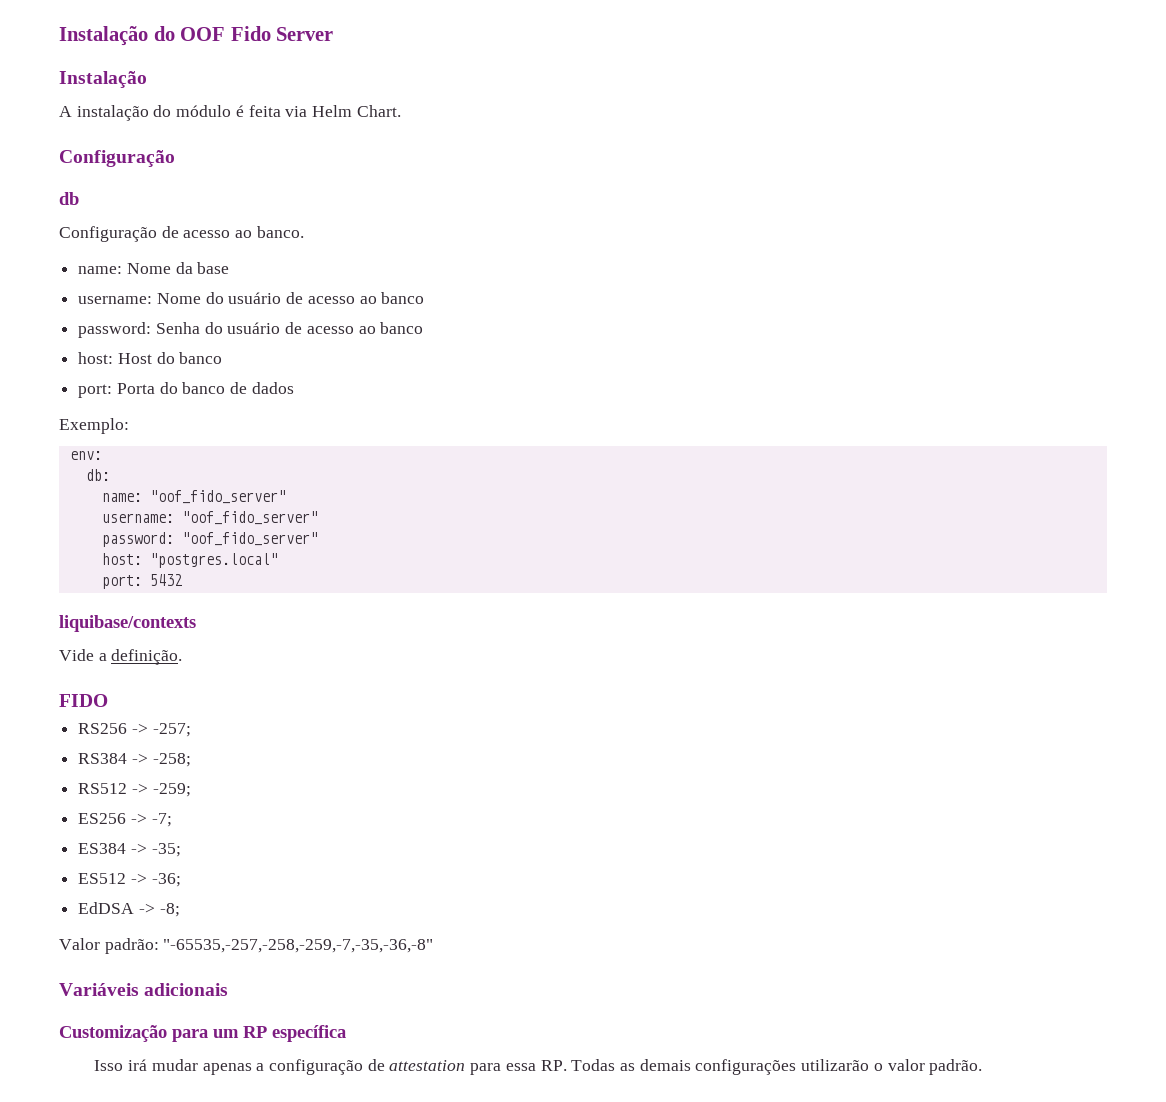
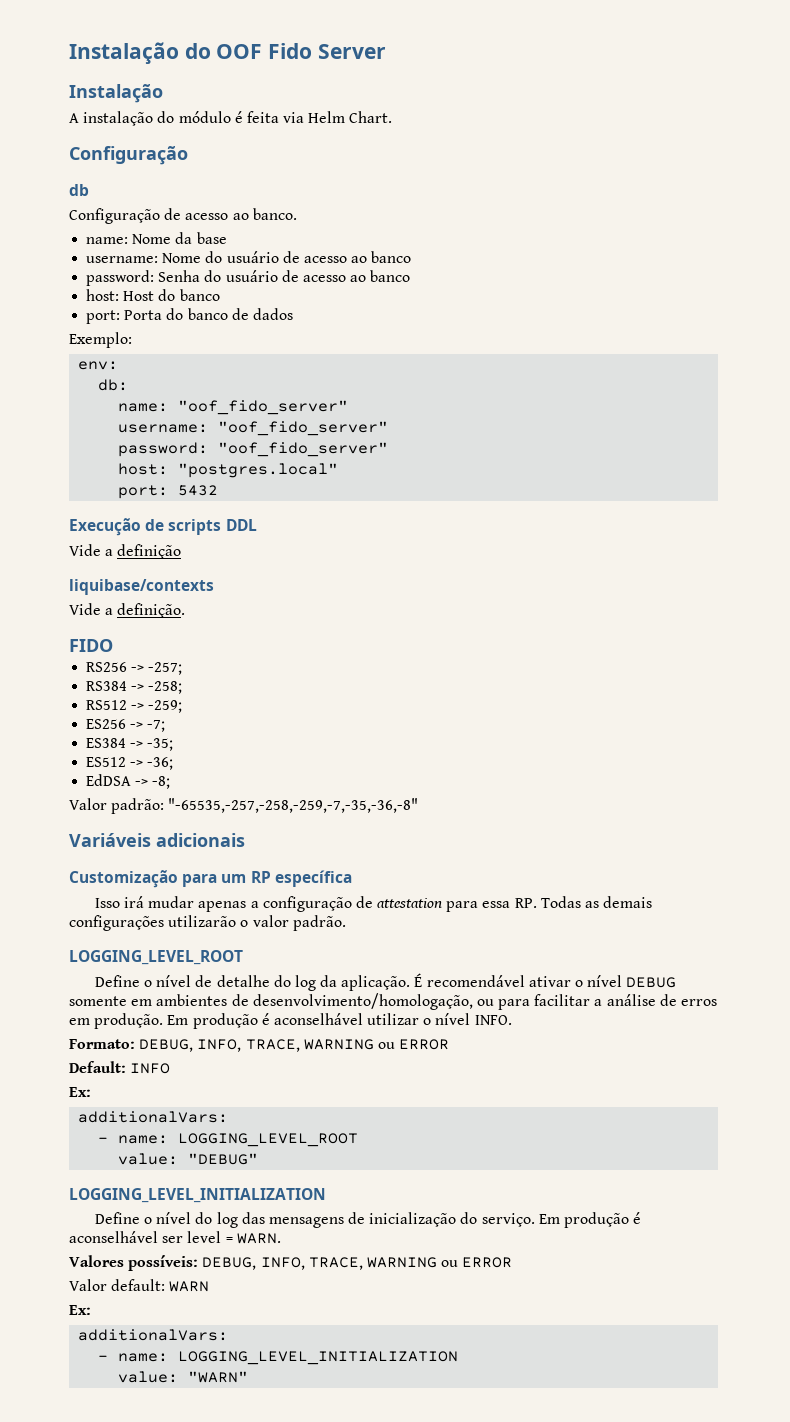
(182, 580) none -> [69,518,257,536] [69,544,182,559] // Execução de scripts DDL // Vide a definição
(983, 1067) none -> [69,950,243,965] [94,973,677,991] [69,993,718,1010] [69,1013,512,1029] [69,1039,450,1052] [69,1061,171,1074] [69,1087,91,1097] [78,1111,229,1123] [98,1133,359,1147] [118,1153,259,1165] [69,1188,326,1203] [94,1212,642,1228] [69,1231,281,1244] [69,1255,513,1271] [69,1279,210,1292] [69,1305,91,1315] [78,1329,229,1341] [98,1351,459,1365] [118,1371,249,1383] // LOGGING_LEVEL_ROOT // Define o nível de detalhe do log da aplicação. É recomendável ativar o nível DEBUG somente em ambientes de desenvolvimento/homologação, ou para facilitar a análise de erros em produção. Em produção é aconselhável utilizar o nível INFO. // Formato: DEBUG, INFO, TRACE, WARNING ou ERROR // Default: INFO // Ex: // additionalVars: // - name: LOGGING_LEVEL_ROOT // value: "DEBUG" // LOGGING_LEVEL_INITIALIZATION // Define o nível do log das mensagens de inicialização do serviço. Em produção é aconselhável ser level = WARN. // Valores possíveis: DEBUG, INFO, TRACE, WARNING ou ERROR // Valor default: WARN // Ex: // additionalVars: // - name: LOGGING_LEVEL_INITIALIZATION // value: "WARN"

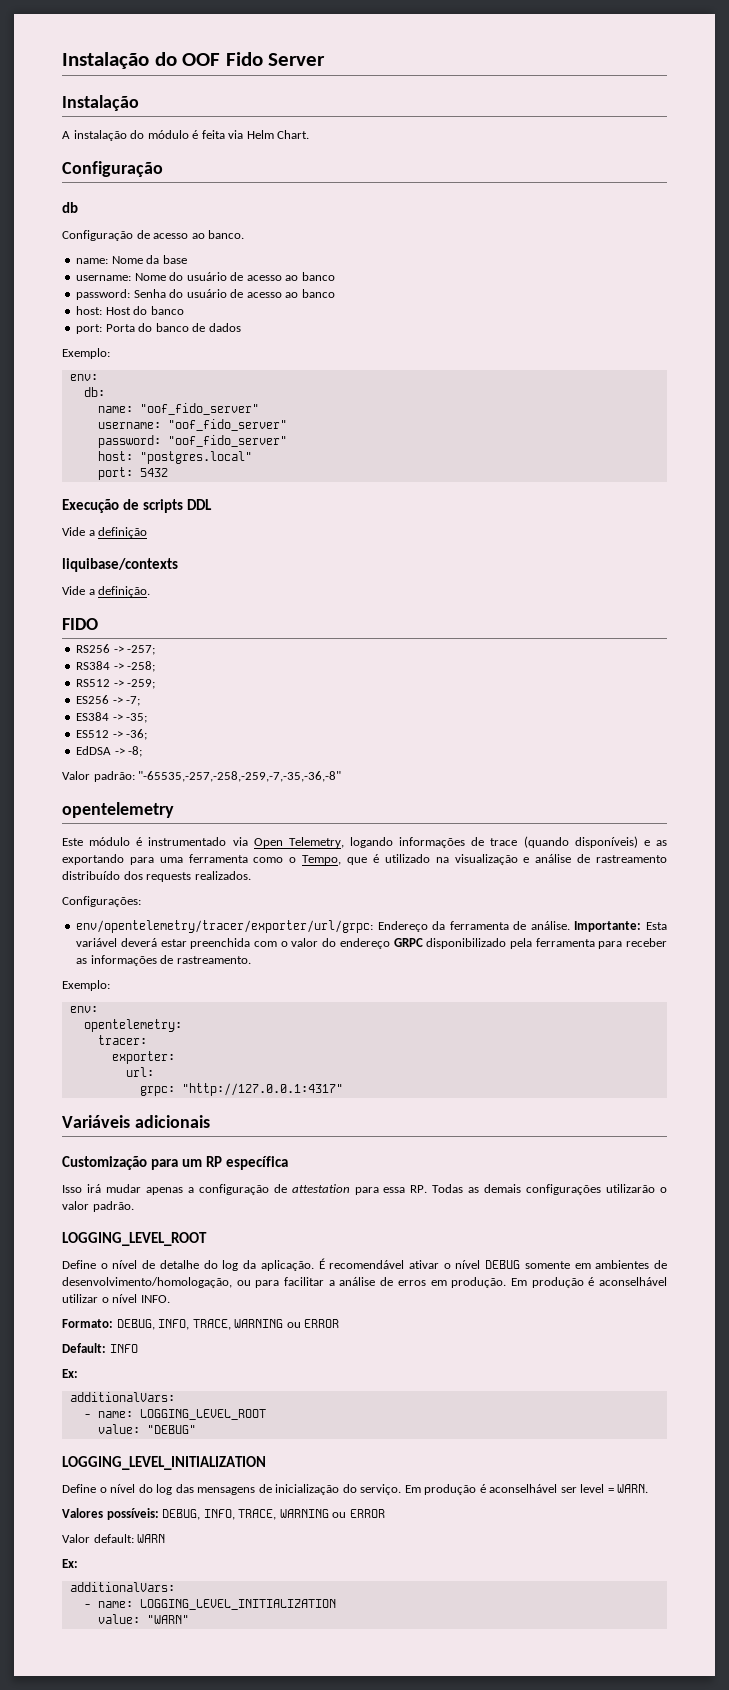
(419, 805) none -> [62,802,174,818] [62,836,667,848] [62,854,668,865] [62,871,251,882] [62,896,141,907] [76,920,667,933] [76,938,667,949] [76,955,251,966] [62,980,110,991] [69,1006,98,1013] [83,1019,182,1032] [97,1035,147,1045] [111,1051,175,1064] [125,1067,154,1077] [139,1083,343,1096] // opentelemetry // Este módulo é instrumentado via Open Telemetry, logando informações de trace (quando disponíveis) e as exportando para uma ferramenta como o Tempo, que é utilizado na visualização e análise de rastreamento distribuído dos requests realizados. // Configurações: // env/opentelemetry/tracer/exporter/url/grpc: Endereço da ferramenta de análise. Importante: Esta variável deverá estar preenchida com o valor do endereço GRPC disponibilizado pela ferramenta para receber as informações de rastreamento. // Exemplo: // env: // opentelemetry: // tracer: // exporter: // url: // grpc: "http://127.0.0.1:4317"

